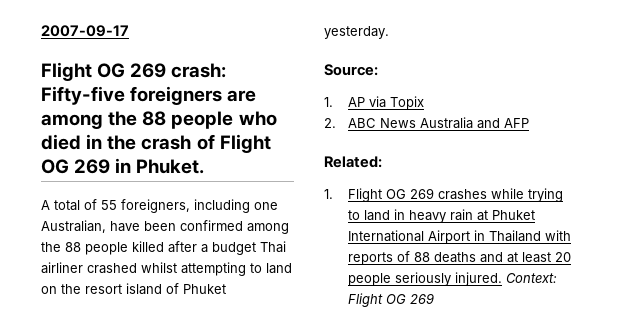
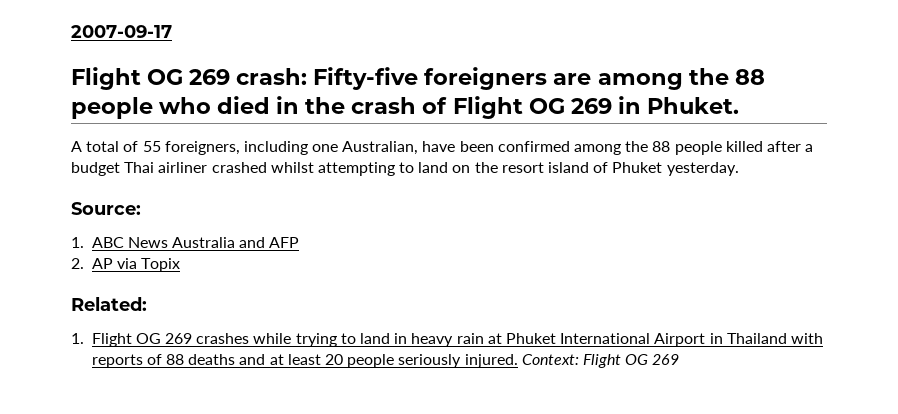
[347,96,424,110] [324,118,336,128] AP via Topix // 2. -> (84, 242) none
(529, 123) none -> [71,258,181,272] // 2. AP via Topix

